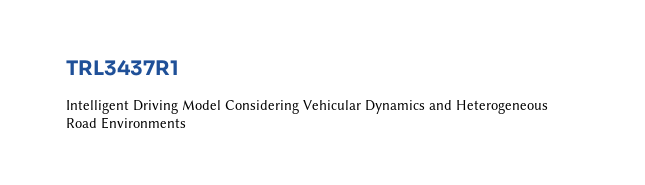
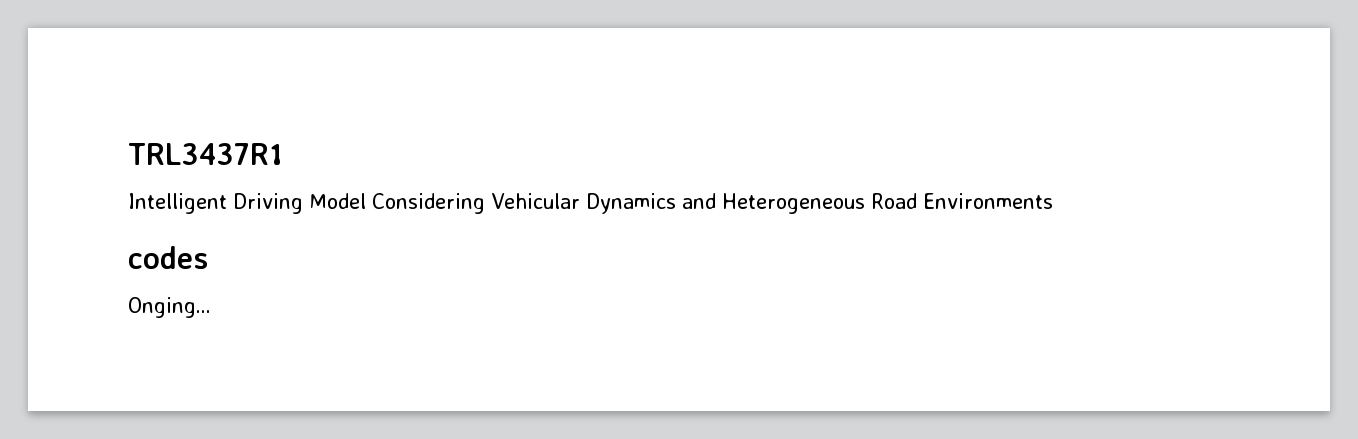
(186, 123) none -> [128,246,208,269] [128,297,211,318] // codes // Onging...

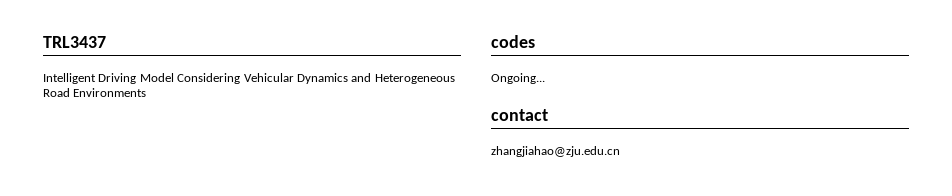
[128,143,283,165] TRL3437R1 -> [43,36,106,48] TRL3437
[128,297,211,318] Onging... -> [491,73,545,84] [491,109,548,121] [491,146,620,157] Ongoing... // contact // zhangjiahao@zju.edu.cn

